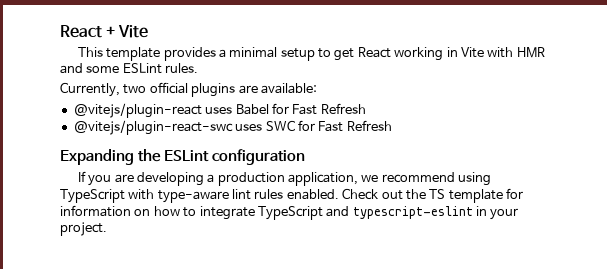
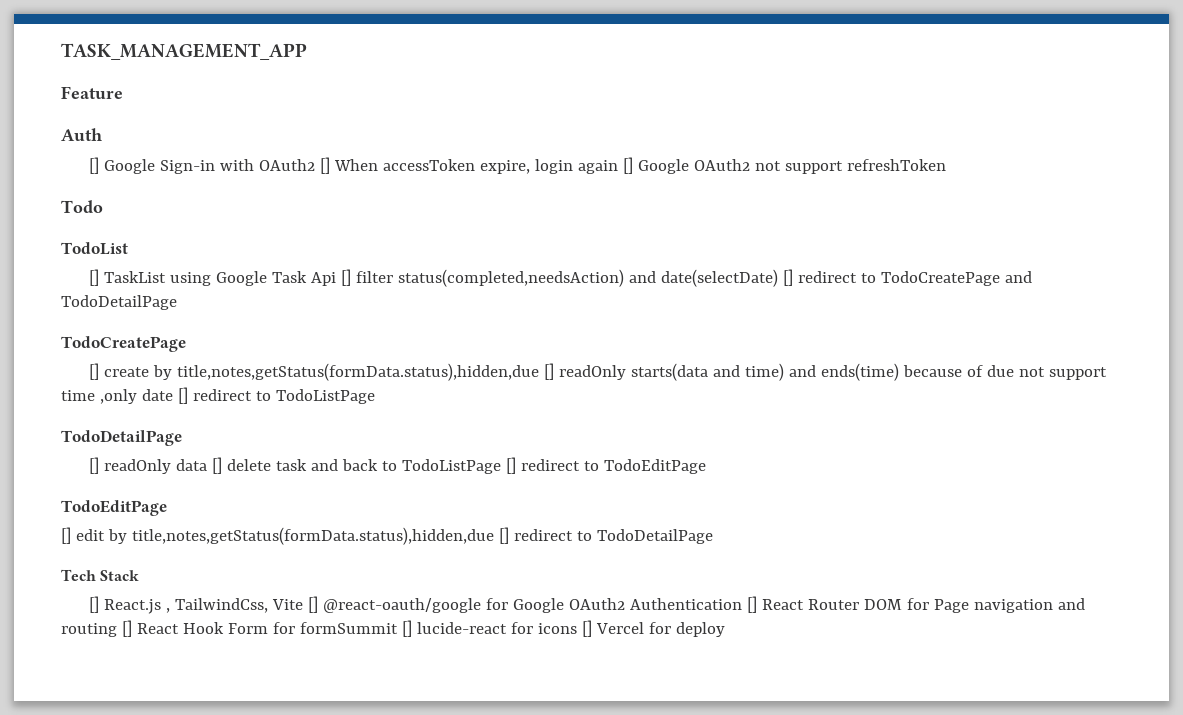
[60,25,149,38] [77,47,545,61] [60,63,199,74] [60,82,317,97] [73,103,366,118] [73,120,392,135] [60,149,305,165] [77,171,492,186] [60,188,524,203] [60,205,519,220] [60,222,107,236] React + Vite // This template provides a minimal setup to get React working in Vite with HMR and some ESLint rules. // Currently, two official plugins are available: // @vitejs/plugin-react uses Babel for Fast Refresh // @vitejs/plugin-react-swc uses SWC for Fast Refresh // Expanding the ESLint configuration // If you are developing a production application, we recommend using TypeScript with type-aware lint rules enabled. Check out the TS template for information on how to integrate TypeScript and typescript-eslint in your project. -> [61,43,307,60] [61,86,123,99] [61,128,102,141] [88,157,946,174] [61,200,103,213] [61,242,128,255] [88,269,1032,287] [61,295,177,310] [61,336,186,352] [88,363,1107,381] [61,387,375,404] [61,430,182,446] [88,457,706,474] [61,500,167,516] [61,527,713,545] [61,569,140,581] [88,596,1085,614] [61,620,725,637] TASK_MANAGEMENT_APP // Feature // Auth // [] Google Sign-in with OAuth2 [] When accessToken expire, login again [] Google OAuth2 not support refreshToken // Todo // TodoList // [] TaskList using Google Task Api [] filter status(completed,needsAction) and date(selectDate) [] redirect to TodoCreatePage and TodoDetailPage // TodoCreatePage // [] create by title,notes,getStatus(formData.status),hidden,due [] readOnly starts(data and time) and ends(time) because of due not support time ,only date [] redirect to TodoListPage // TodoDetailPage // [] readOnly data [] delete task and back to TodoListPage [] redirect to TodoEditPage // TodoEditPage // [] edit by title,notes,getStatus(formData.status),hidden,due [] redirect to TodoDetailPage // Tech Stack // [] React.js , TailwindCss, Vite [] @react-oauth/google for Google OAuth2 Authentication [] React Router DOM for Page navigation and routing [] React Hook Form for formSummit [] lucide-react for icons [] Vercel for deploy

